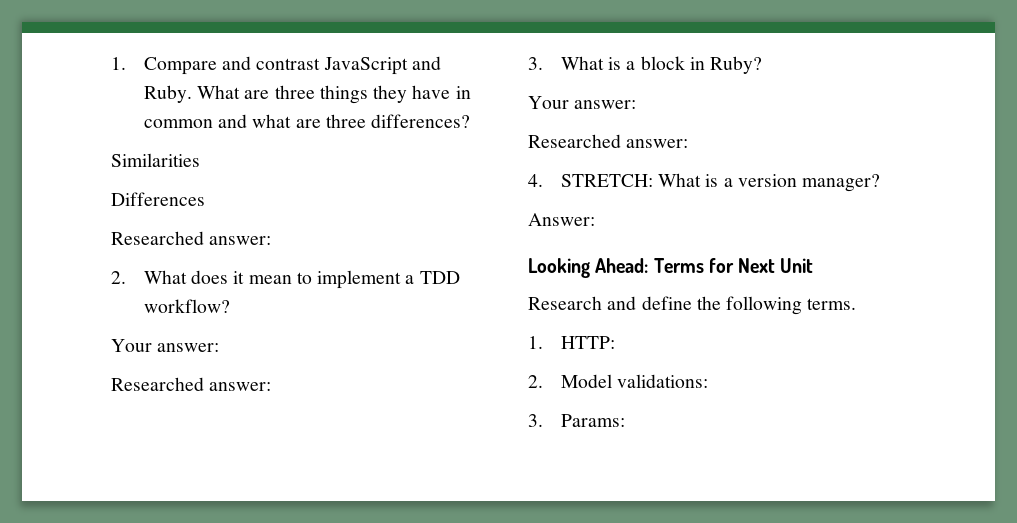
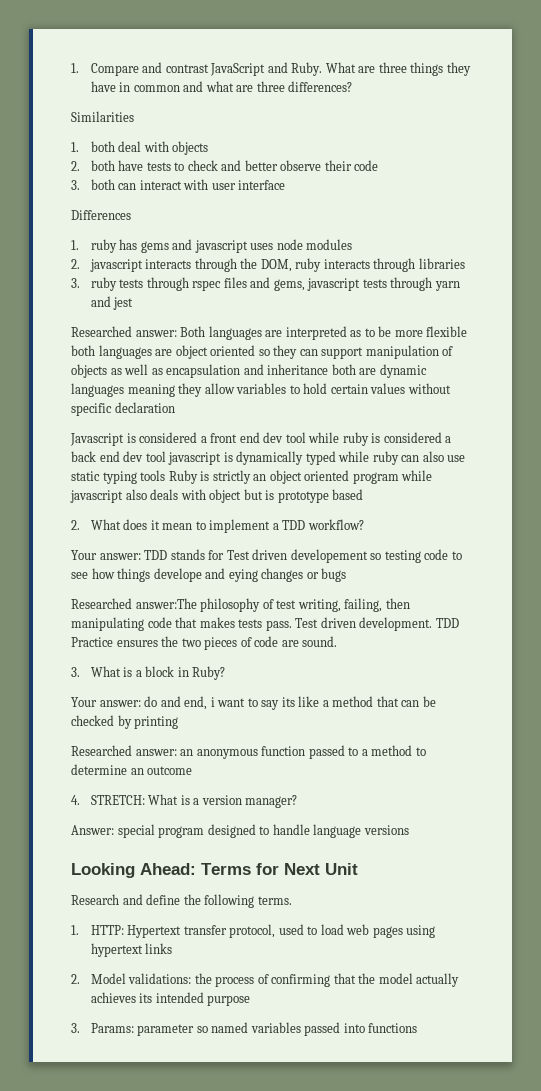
[111,192,205,206] [111,231,272,245] Differences // Researched answer: -> [71,141,209,155] [71,160,379,171] [71,179,286,190] [71,210,131,220] [71,239,353,253] [71,258,465,272] [71,277,460,291] [90,296,134,310] [71,326,468,340] [71,345,454,359] [71,364,427,378] [71,383,451,397] [71,402,175,416] [70,432,452,446] [71,451,466,465] [71,470,433,484] [70,489,364,503] 1. both deal with objects // 2. both have tests to check and better observe their code // 3. both can interact with user interface // Differences // 1. ruby has gems and javascript uses node modules // 2. javascript interacts through the DOM, ruby interacts through libraries // 3. ruby tests through rspec files and gems, javascript tests through yarn and jest // Researched answer: Both languages are interpreted as to be more flexible both languages are object oriented so they can support manipulation of objects as well as encapsulation and inheritance both are dynamic languages meaning they allow variables to hold certain values without specific declaration // Javascript is considered a front end dev tool while ruby is considered a back end dev tool javascript is dynamically typed while ruby can also use static typing tools Ruby is strictly an object oriented program while javascript also deals with object but is prototype based
[111,377,272,391] // Researched answer: -> [144,549,462,563] [71,568,347,582] [71,598,410,612] [71,617,459,631] [71,636,338,650] TDD stands for Test driven developement so testing code to see how things develope and eying changes or bugs // Researched answer:The philosophy of test writing, failing, then manipulating code that makes tests pass. Test driven development. TDD Practice ensures the two pieces of code are sound.
[528,134,689,148] // Researched answer: -> [144,696,436,710] [71,715,179,729] [71,745,426,759] [71,764,193,775] do and end, i want to say its like a method that can be checked by printing // Researched answer: an anonymous function passed to a method to determine an outcome
(595, 219) none -> [117,824,409,838] special program designed to handle language versions
[528,374,709,388] [528,414,625,427] // 2. Model validations: // 3. Params: -> [127,924,436,938] [90,943,173,957] [71,973,460,987] [90,992,251,1006] [71,1022,418,1036] Hypertext transfer protocol, used to load web pages using hypertext links // 2. Model validations: the process of confirming that the model actually achieves its intended purpose // 3. Params: parameter so named variables passed into functions

